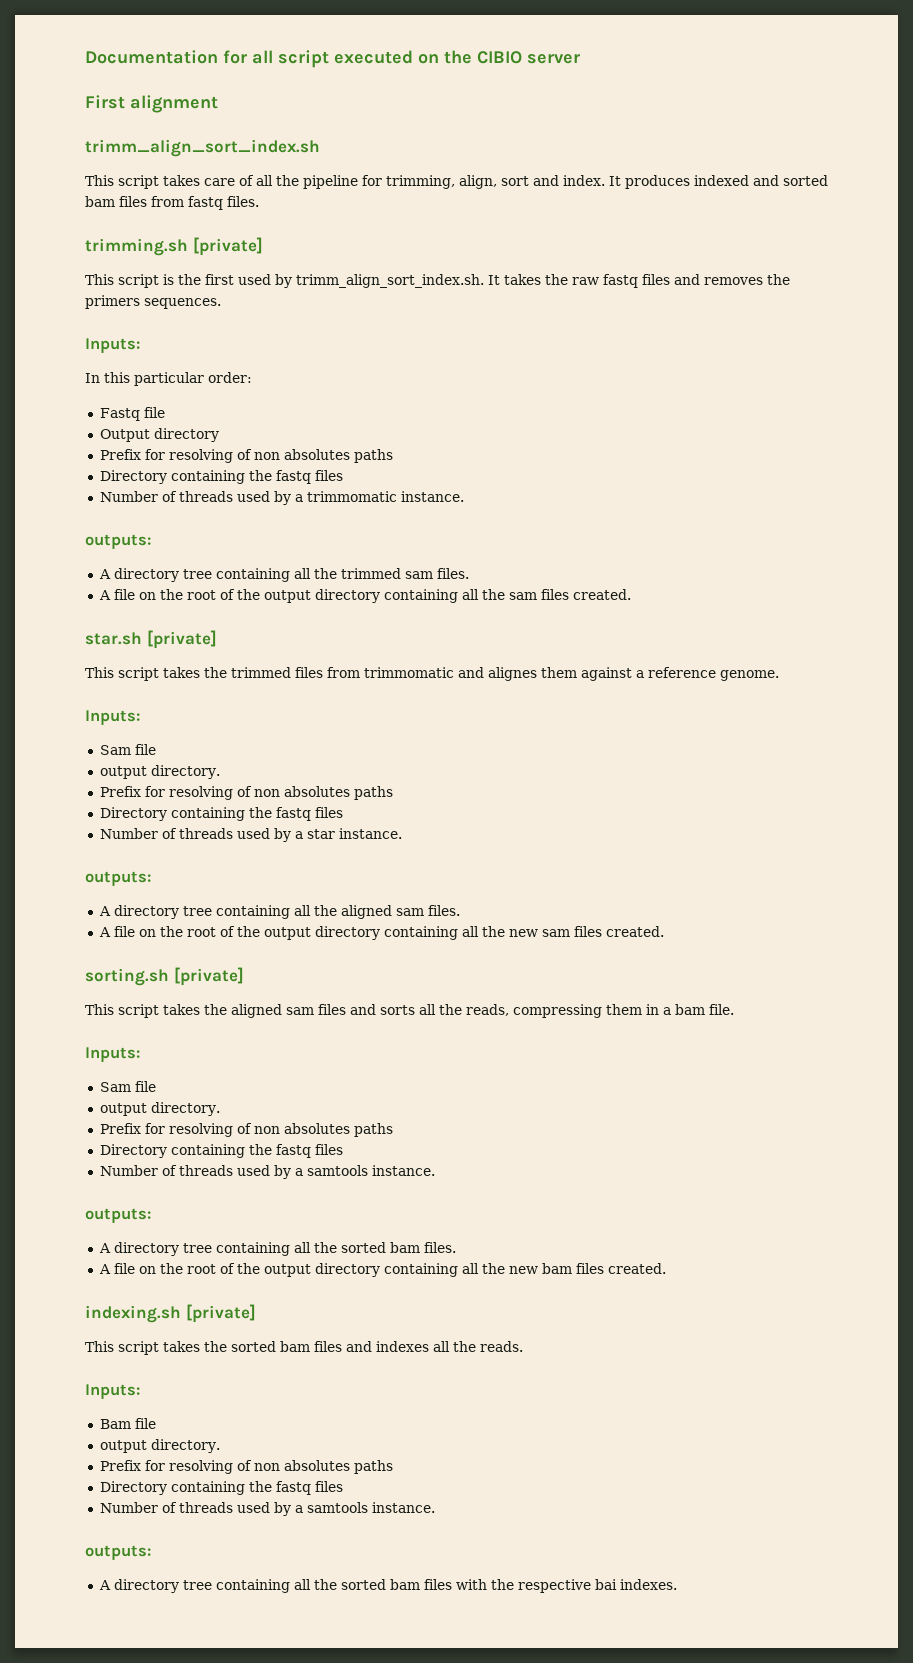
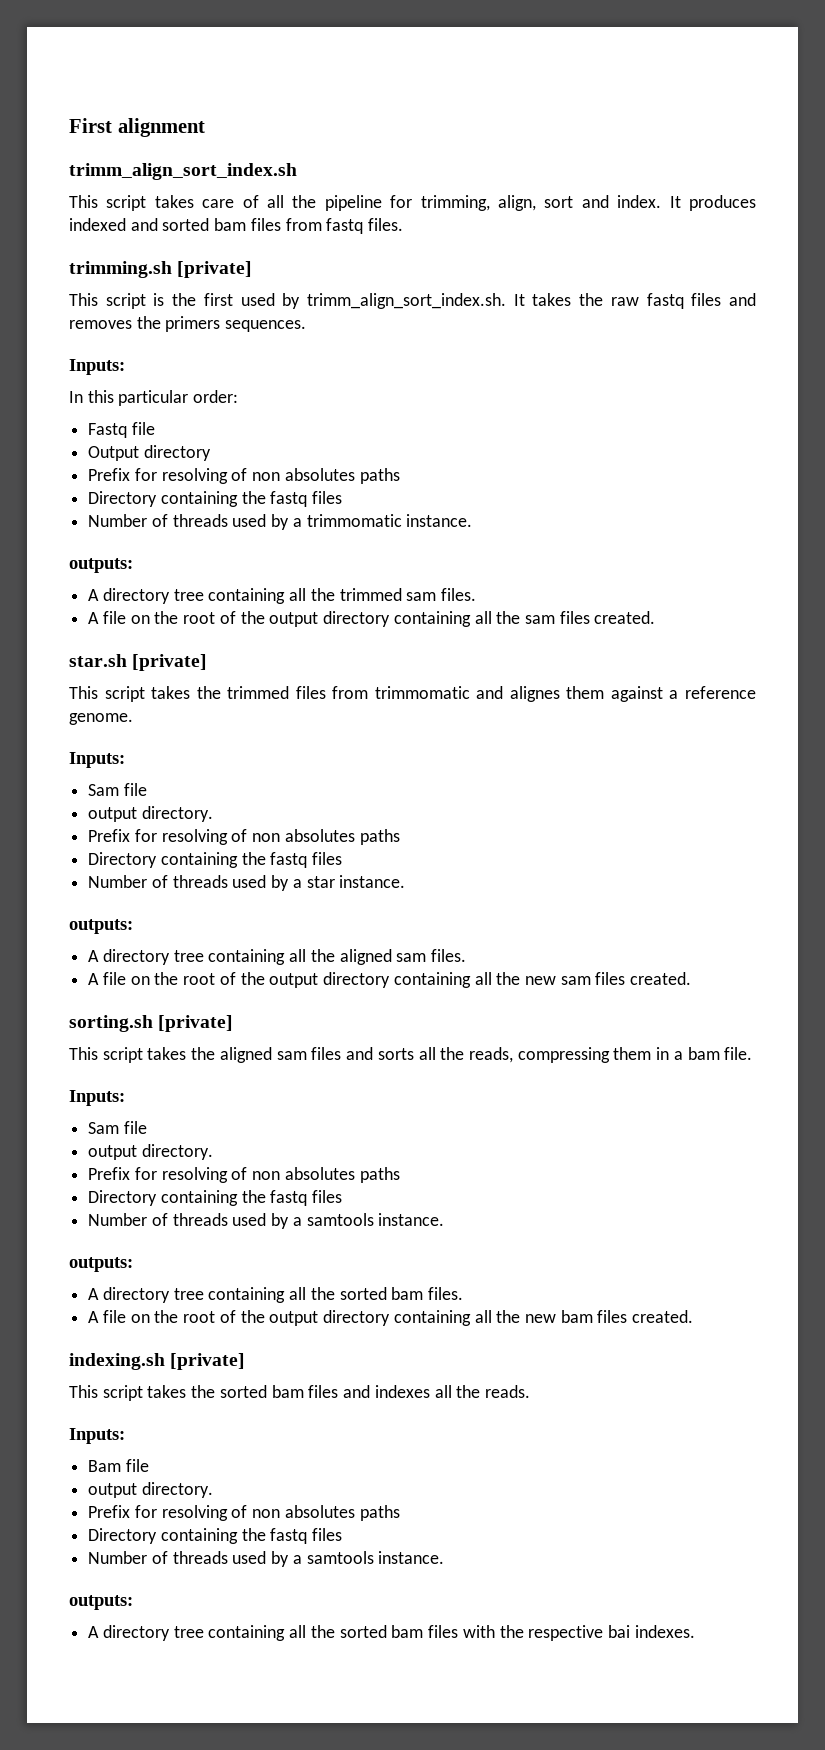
[85,50,580,68] Documentation for all script executed on the CIBIO server // -> (69, 125) none

